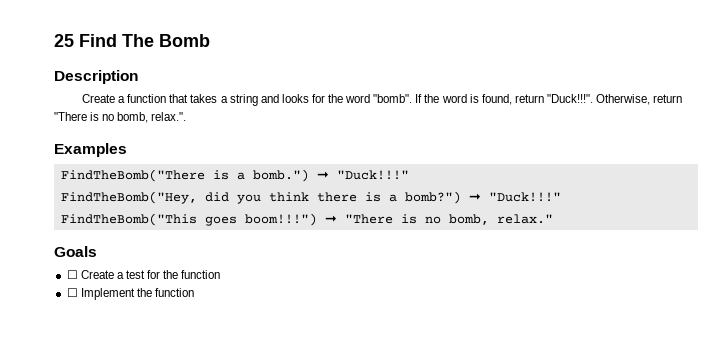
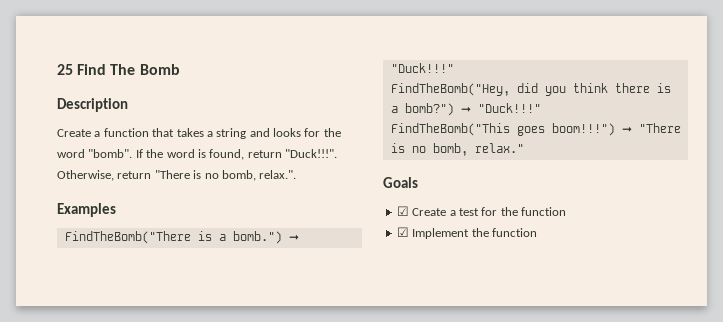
[66,270,78,279] ☐ -> [396,206,409,216] ☑
[66,288,78,297] ☐ -> [396,227,409,237] ☑

